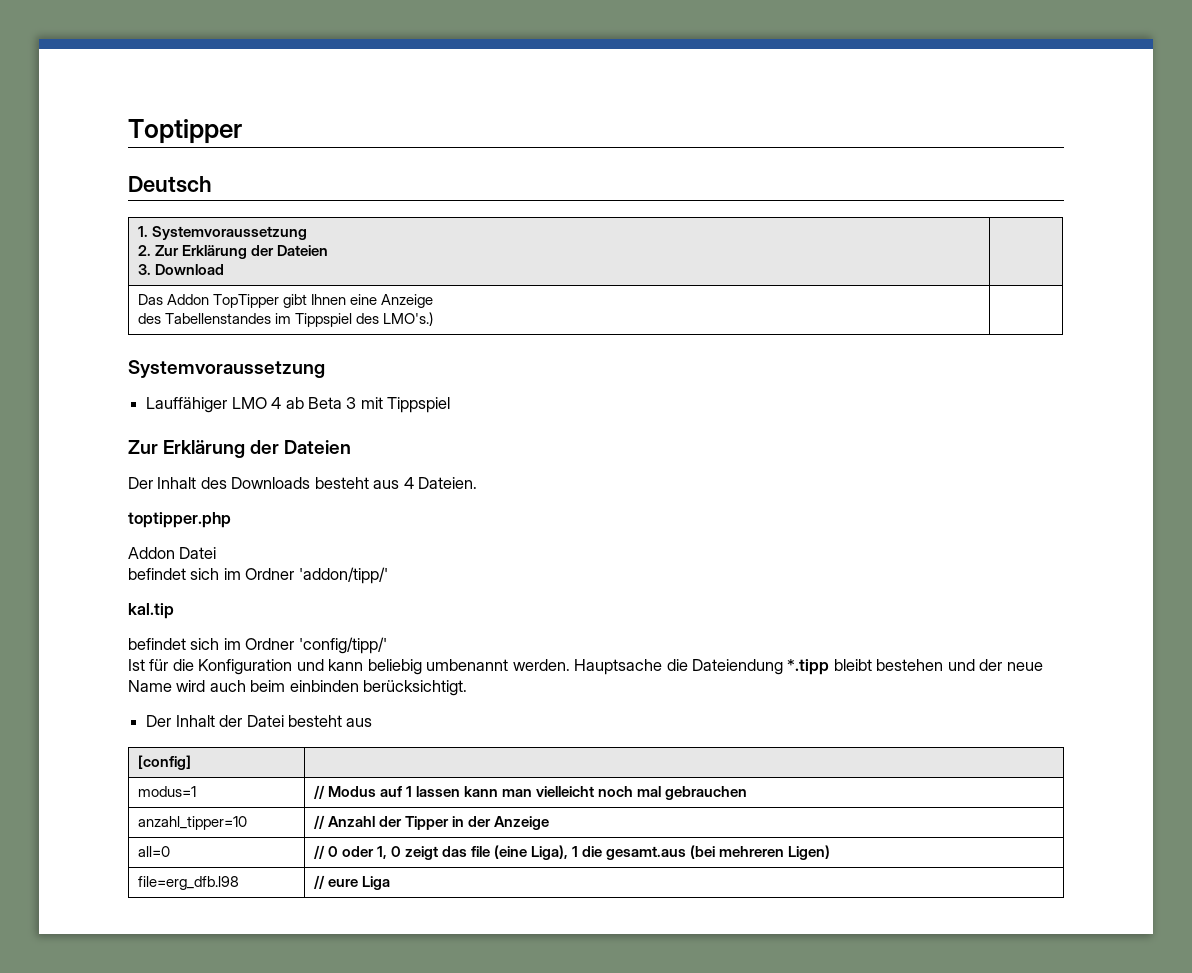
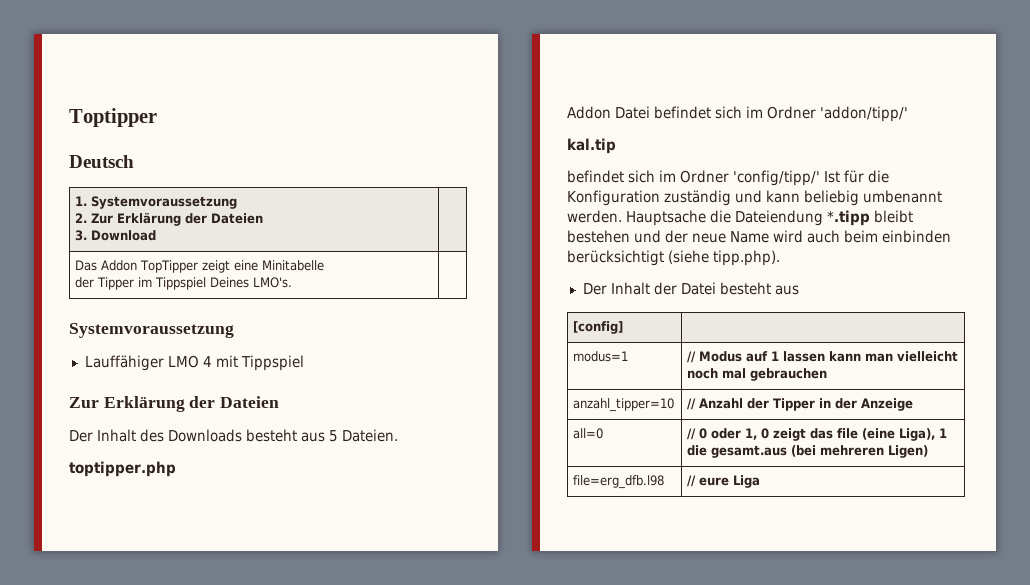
[282,294,433,308] [137,312,433,327] gibt Ihnen eine Anzeige // des Tabellenstandes im Tippspiel des LMO's.) -> [202,260,325,273] [75,277,293,290] zeigt eine Minitabelle // der Tipper im Tippspiel Deines LMO's.
[285,397,357,409] ab Beta 3 -> (212, 361) none
[403,477,414,489] 4 -> [329,430,338,442] 5
(217, 553) // -> (650, 112) none
(387, 645) // -> (820, 178) none
(293, 667) none -> [664,190,731,206] zuständig
[363,680,468,696] berücksichtigt. -> [567,250,780,266] berücksichtigt (siehe tipp.php).

